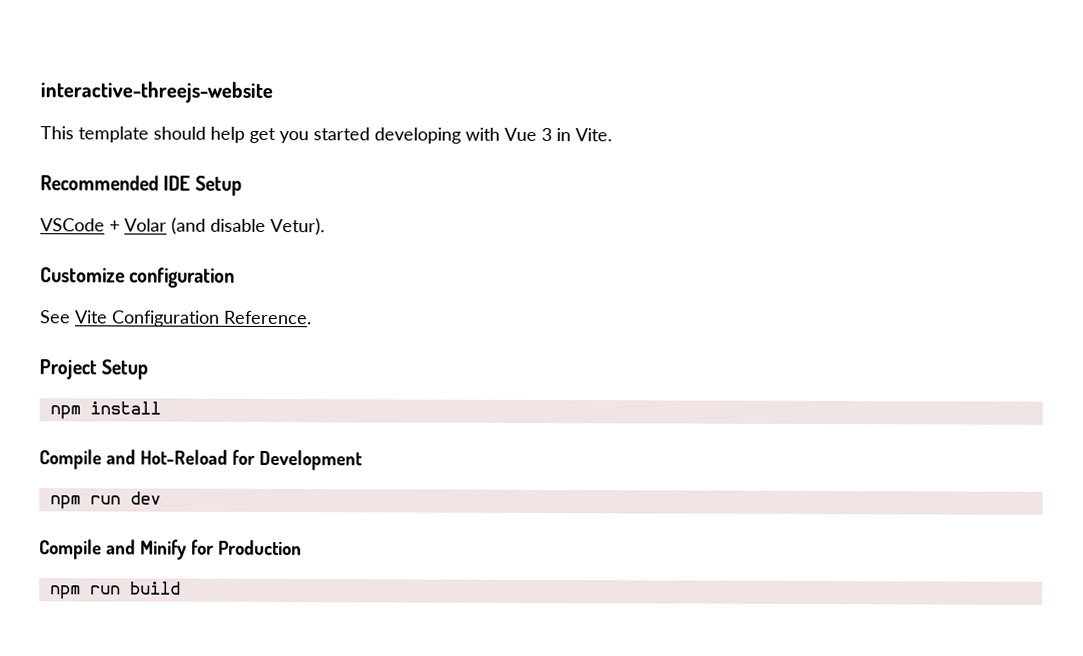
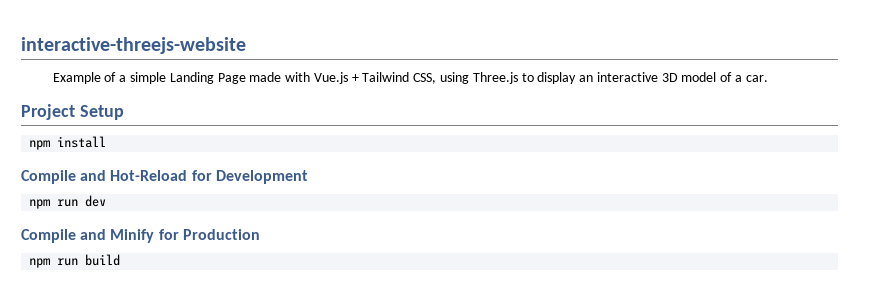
[40,126,612,144] [40,175,242,196] [40,217,325,236] [40,267,236,288] [40,310,312,327] This template should help get you started developing with Vue 3 in Vite. // Recommended IDE Setup // VSCode + Volar (and disable Vetur). // Customize configuration // See Vite Configuration Reference. -> [52,72,768,84] Example of a simple Landing Page made with Vue.js + Tailwind CSS, using Three.js to display an interactive 3D model of a car.

